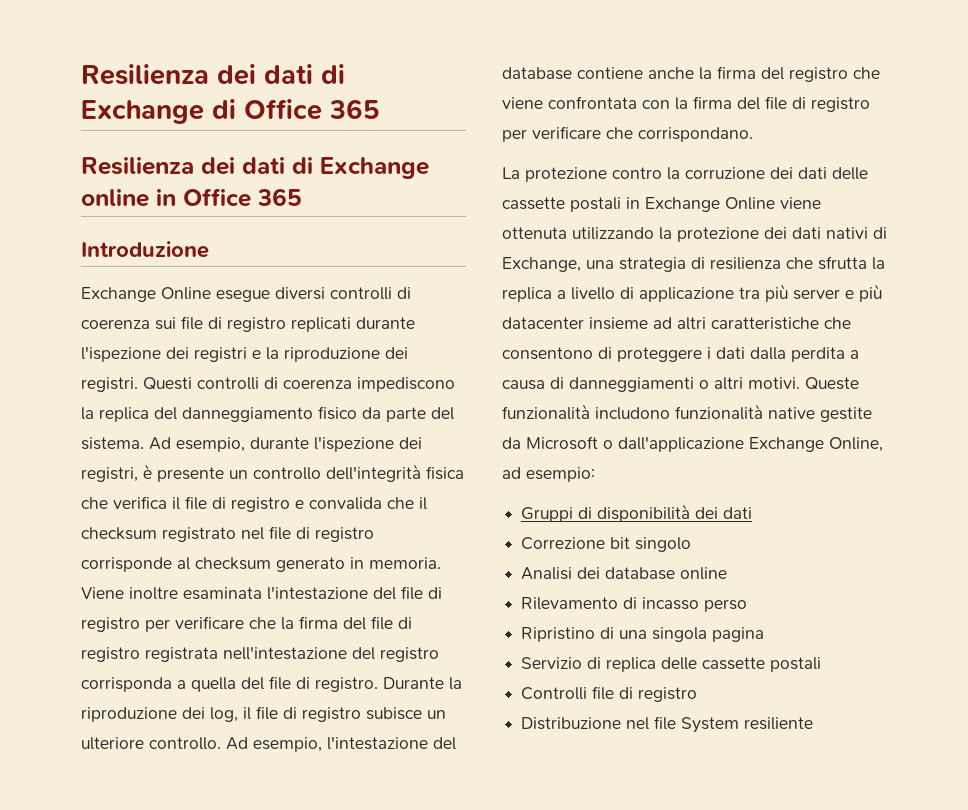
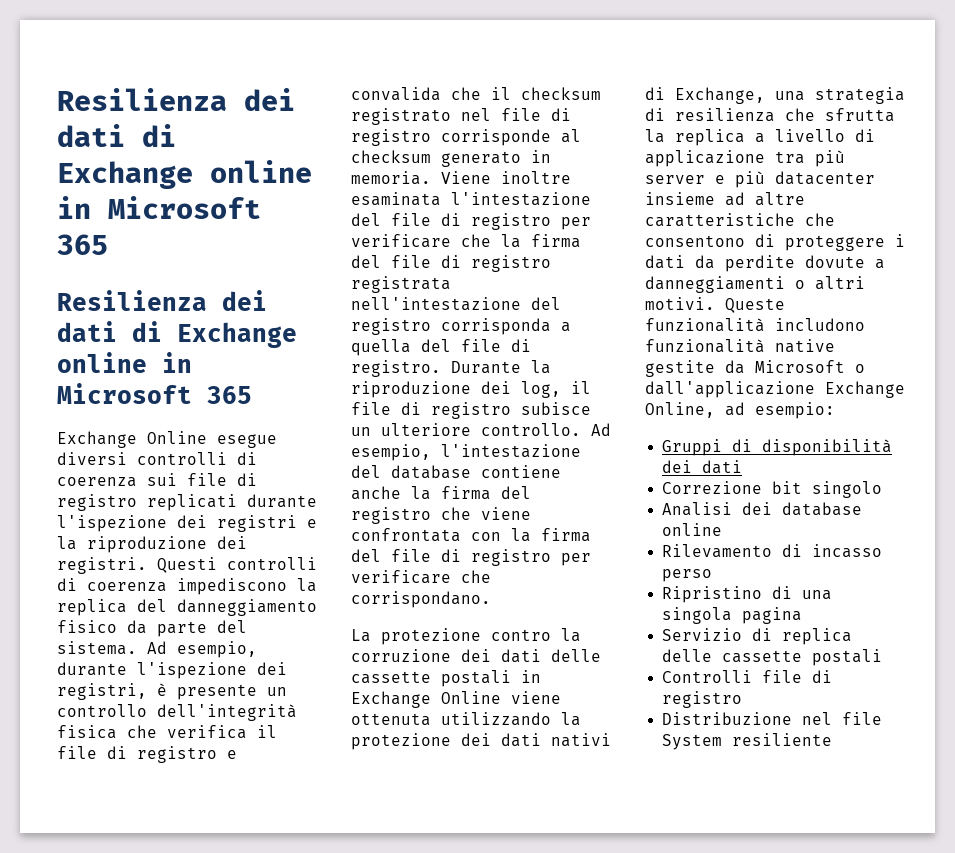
[81,64,345,85] [81,99,322,124] Resilienza dei dati di Exchange di Office -> [57,88,295,111] [57,124,176,147] [57,160,312,189] [57,196,261,219] Resilienza dei dati di Exchange online in Microsoft
[183,188,302,207] [81,241,209,258] Office 365 // Introduzione -> [57,383,252,404] Microsoft 365
[677,317,706,330] altri -> [755,192,805,206] altre
[750,347,859,362] [502,377,564,390] dalla perdita a causa di -> [695,255,885,272] da perdite dovute a

